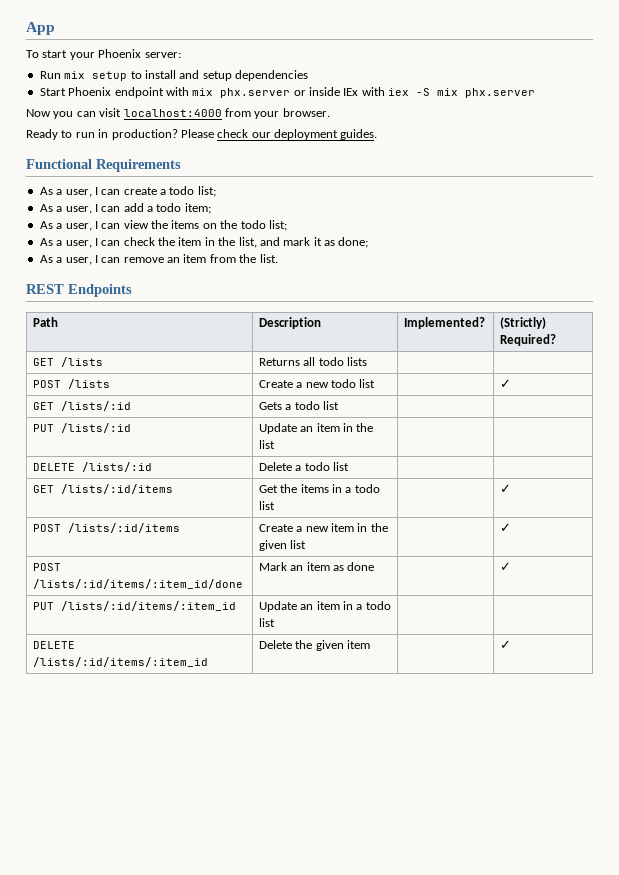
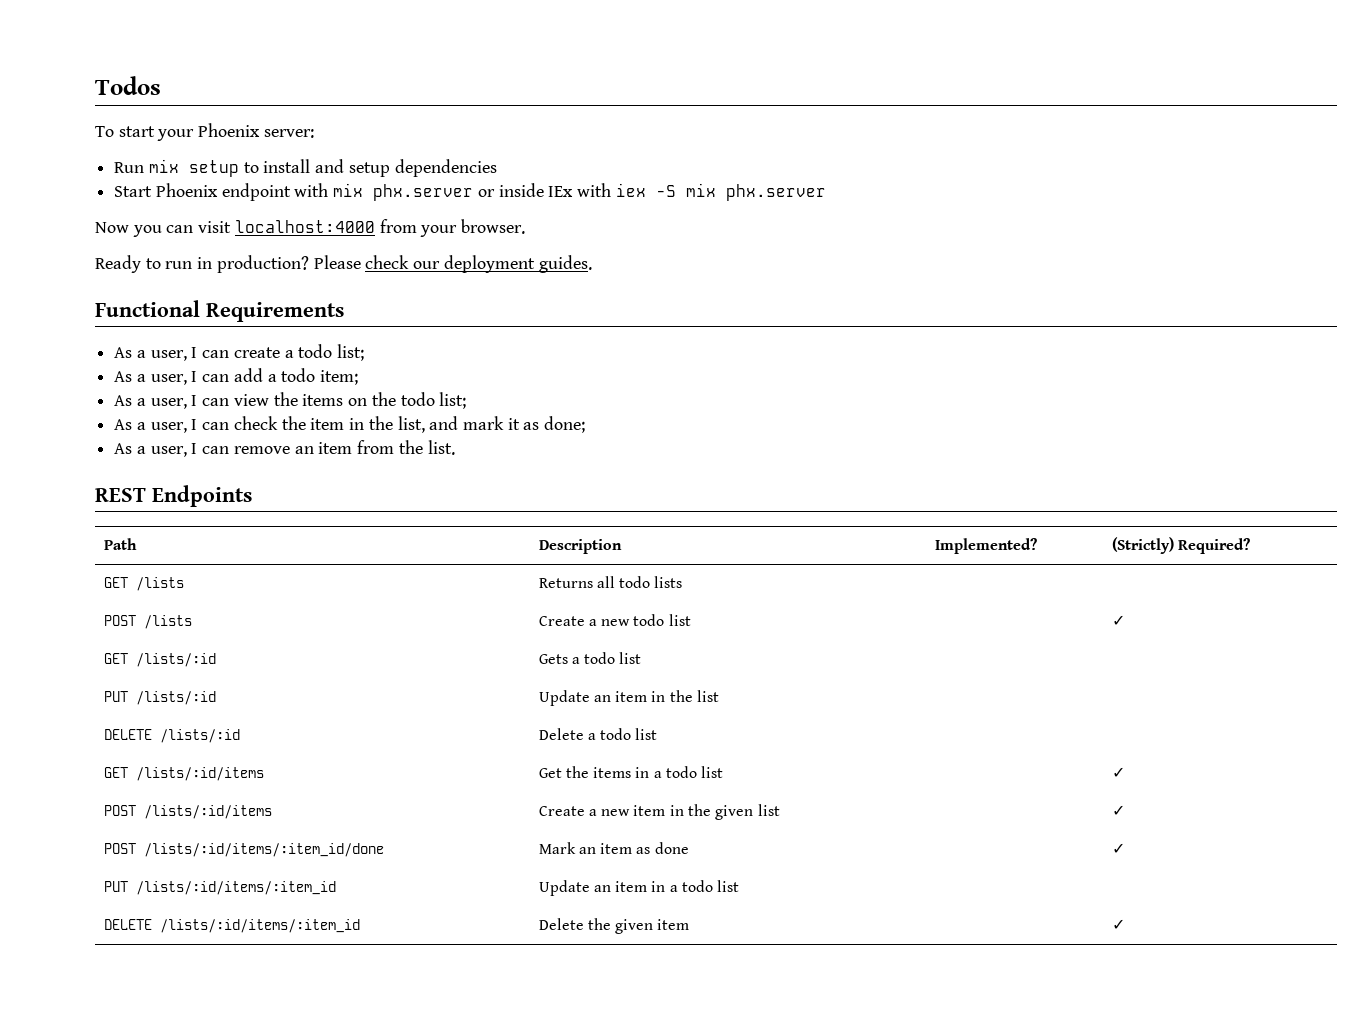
[26,22,55,35] App -> [95,76,161,95] Todos

